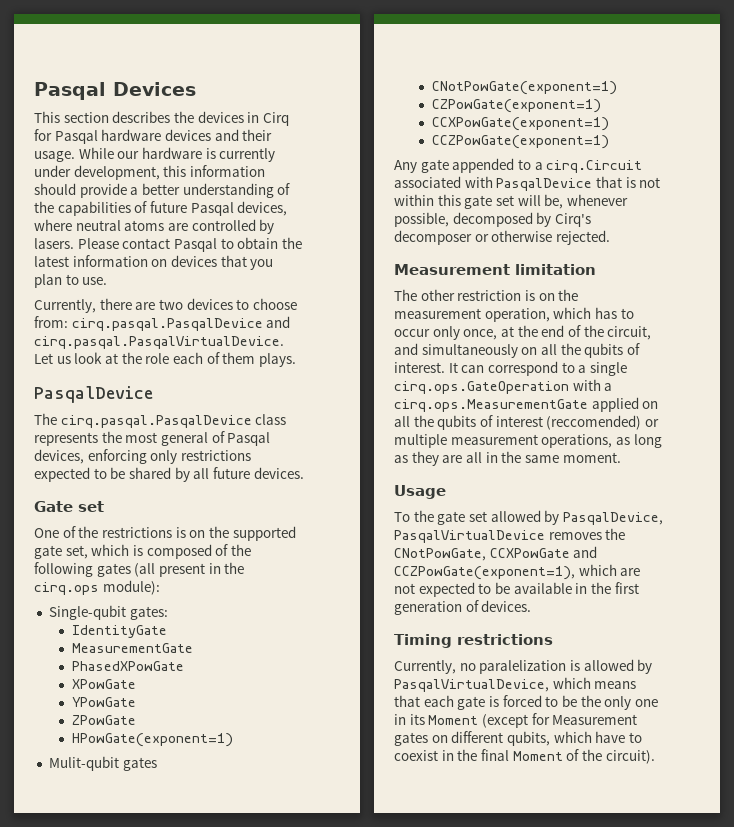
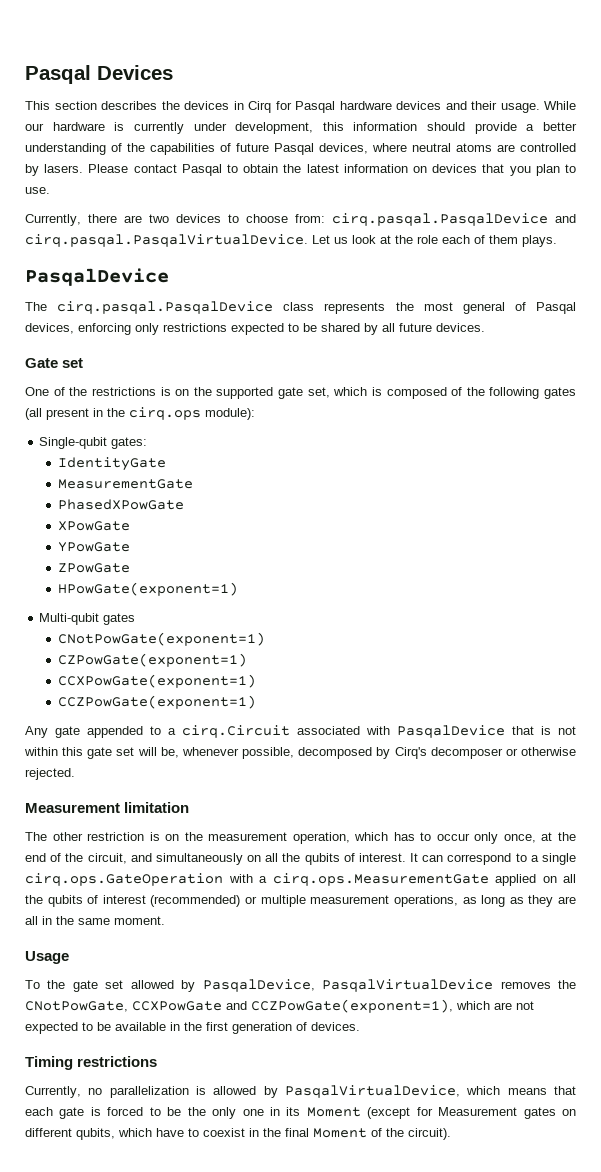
[48,756,119,771] Mulit-qubit -> [39,613,100,625] Multi-qubit
[546,415,642,430] (reccomended) -> [150,895,241,907] (recommended)
[479,660,567,674] paralelization -> [109,1086,189,1098] parallelization

